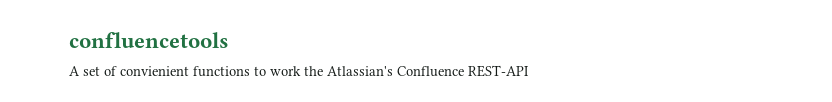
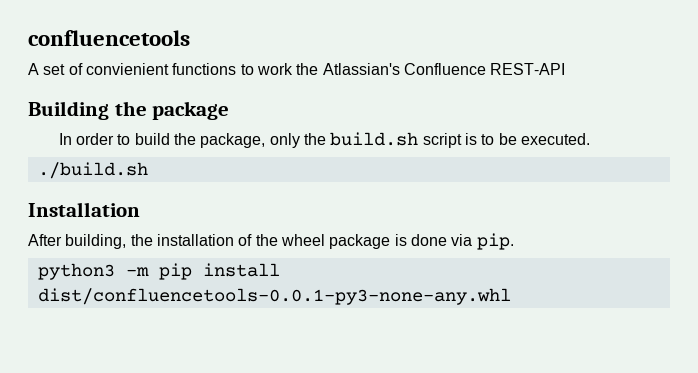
(529, 71) none -> [28,101,230,120] [58,132,590,148] [37,162,148,179] [28,202,140,217] [28,233,514,250] [37,263,280,280] [37,288,511,305] // Building the package // In order to build the package, only the build.sh script is to be executed. // ./build.sh // Installation // After building, the installation of the wheel package is done via pip. // python3 -m pip install dist/confluencetools-0.0.1-py3-none-any.whl

